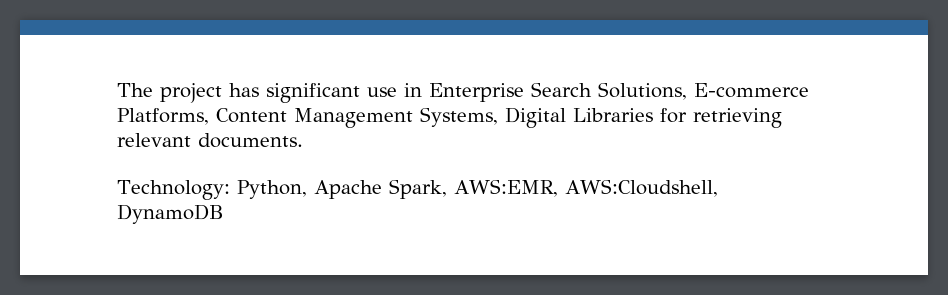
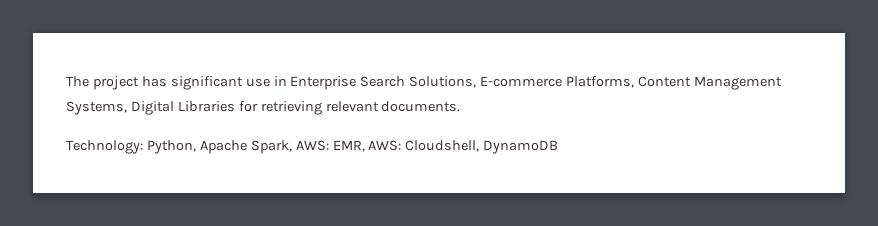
[453,179,718,197] AWS:EMR, AWS:Cloudshell, -> [295,140,480,152] AWS: EMR, AWS: Cloudshell,

